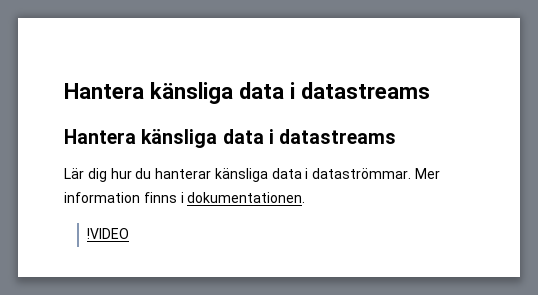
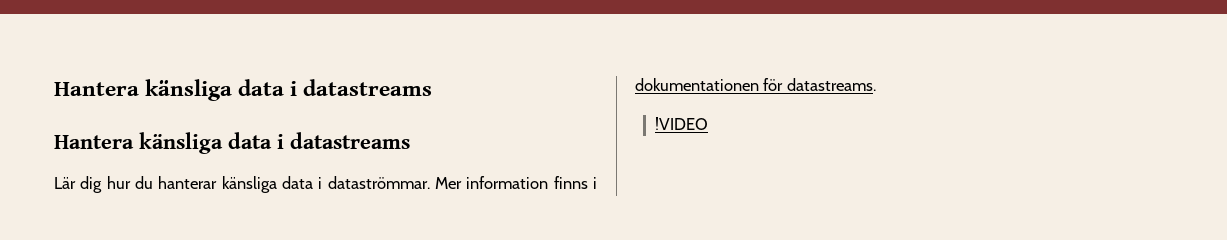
[187,192,306,203] dokumentationen. -> [635,78,876,91] dokumentationen för datastreams.

